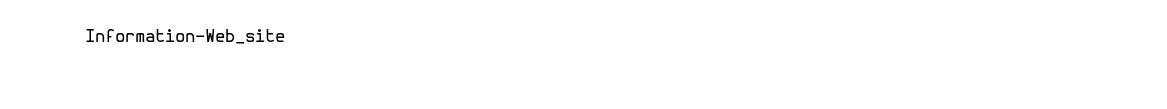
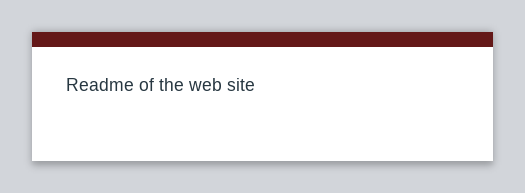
[85,29,285,44] Information-Web_site -> [66,78,255,91] Readme of the web site

